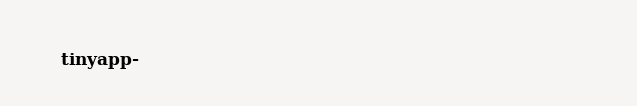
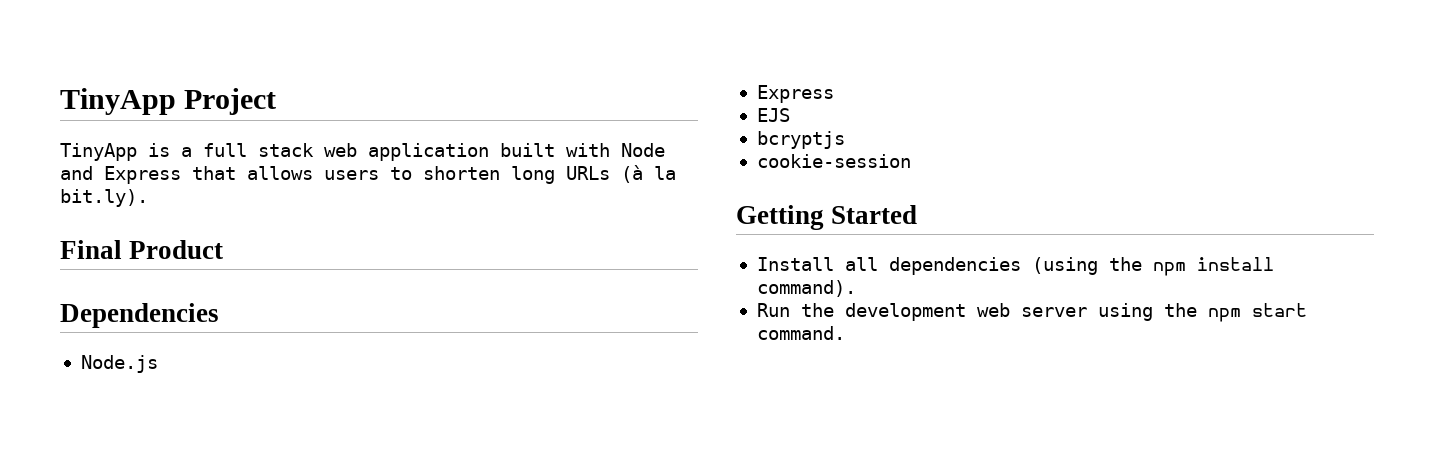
[61,53,139,69] tinyapp- -> [60,88,277,115] [60,143,665,161] [60,165,676,184] [60,189,148,207] [60,240,224,259] [60,303,219,328] [80,355,158,373] [756,85,834,103] [756,108,790,122] [756,131,845,149] [756,154,911,168] [736,205,918,230] [756,257,1274,276] [756,280,856,297] [756,303,1307,322] [756,326,845,340] TinyApp Project // TinyApp is a full stack web application built with Node and Express that allows users to shorten long URLs (à la bit.ly). // Final Product // Dependencies // Node.js // Express // EJS // bcryptjs // cookie-session // Getting Started // Install all dependencies (using the npm install command). // Run the development web server using the npm start command.

